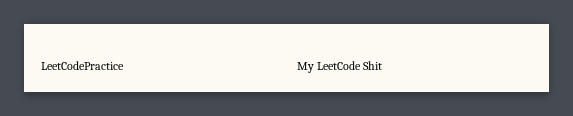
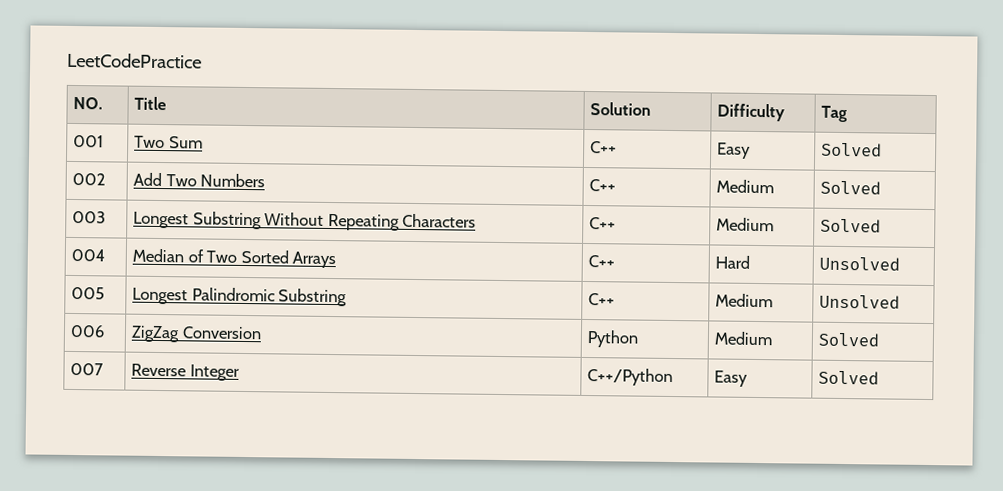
[297,61,383,73] // My LeetCode Shit -> [73,96,104,110] [134,96,168,111] [590,102,652,116] [717,103,786,122] [821,105,849,123] [73,134,105,148] [134,135,203,149] [590,141,618,154] [717,142,752,159] [821,142,883,157] [72,172,107,186] [133,172,266,188] [589,179,617,192] [716,179,775,194] [820,180,882,195] [72,210,107,224] [133,211,477,231] [589,217,617,230] [716,217,775,232] [820,218,882,233] [71,248,106,262] [132,248,337,269] [588,255,616,268] [715,255,751,269] [819,256,901,271] [71,286,106,300] [132,287,348,307] [588,293,616,306] [715,293,774,308] [819,294,901,309] [70,324,106,338] [131,325,262,343] [587,330,640,348] [714,331,774,346] [818,332,880,347] [70,362,105,376] [131,363,240,381] [587,368,674,387] [714,370,749,387] [818,370,880,385] // NO. | Title | Solution | Difficulty | Tag // 001 | Two Sum | C++ | Easy | Solved // 002 | Add Two Numbers | C++ | Medium | Solved // 003 | Longest Substring Without Repeating Characters | C++ | Medium | Solved // 004 | Median of Two Sorted Arrays | C++ | Hard | Unsolved // 005 | Longest Palindromic Substring | C++ | Medium | Unsolved // 006 | ZigZag Conversion | Python | Medium | Solved // 007 | Reverse Integer | C++/Python | Easy | Solved

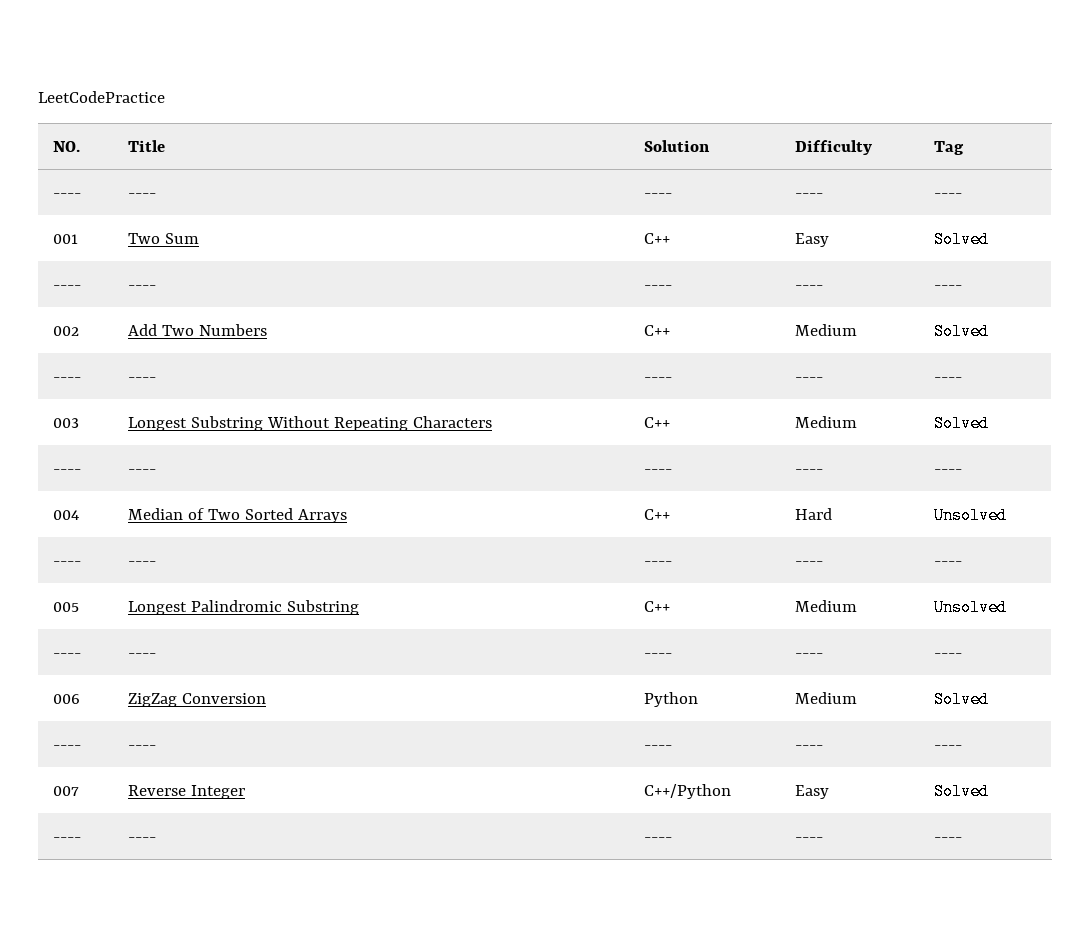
(849, 114) none -> [52,193,81,198] [127,193,156,198] [643,193,672,198] [794,193,823,198] [933,193,962,198] // ---- | ---- | ---- | ---- | ----
(883, 149) none -> [52,285,81,290] [127,285,156,290] [643,285,672,290] [794,285,823,290] [933,285,962,290] // ---- | ---- | ---- | ---- | ----
(882, 187) none -> [52,377,81,382] [127,377,156,382] [643,377,672,382] [794,377,823,382] [933,377,962,382] // ---- | ---- | ---- | ---- | ----
(882, 225) none -> [52,469,81,474] [127,469,156,474] [643,469,672,474] [794,469,823,474] [933,469,962,474] // ---- | ---- | ---- | ---- | ----
(901, 263) none -> [52,561,81,566] [127,561,156,566] [643,561,672,566] [794,561,823,566] [933,561,962,566] // ---- | ---- | ---- | ---- | ----
(901, 301) none -> [52,653,81,658] [127,653,156,658] [643,653,672,658] [794,653,823,658] [933,653,962,658] // ---- | ---- | ---- | ---- | ----
(880, 339) none -> [52,745,81,750] [127,745,156,750] [643,745,672,750] [794,745,823,750] [933,745,962,750] // ---- | ---- | ---- | ---- | ----
(880, 377) none -> [52,837,81,842] [127,837,156,842] [643,837,672,842] [794,837,823,842] [933,837,962,842] // ---- | ---- | ---- | ---- | ----

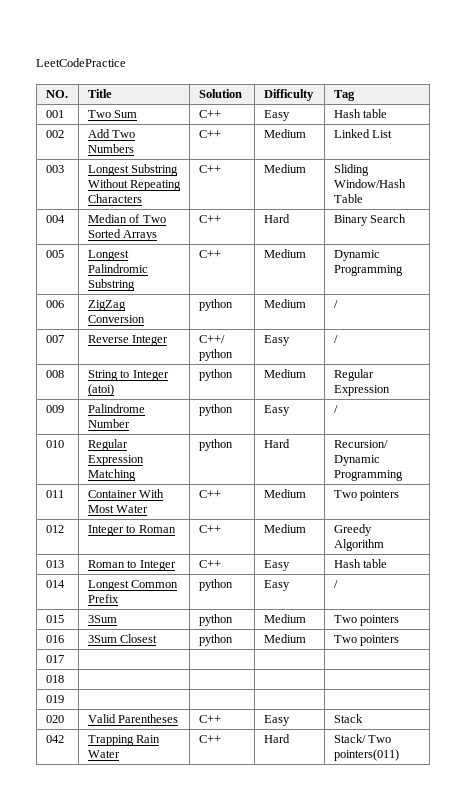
[52,193,81,198] [127,193,156,198] [643,193,672,198] [794,193,823,198] [933,193,962,198] // ---- | ---- | ---- | ---- | ---- -> (355, 95) none
[933,231,989,248] [52,285,81,290] [127,285,156,290] [643,285,672,290] [794,285,823,290] [933,285,962,290] Solved // ---- | ---- | ---- | ---- | ---- -> [333,109,388,118] Hash table
[933,323,989,340] [52,377,81,382] [127,377,156,382] [643,377,672,382] [794,377,823,382] [933,377,962,382] Solved // ---- | ---- | ---- | ---- | ---- -> [333,129,393,138] Linked List
[933,415,989,432] [52,469,81,474] [127,469,156,474] [643,469,672,474] [794,469,823,474] [933,469,962,474] Solved // ---- | ---- | ---- | ---- | ---- -> [333,164,369,176] [333,179,406,188] [333,194,363,203] Sliding Window/Hash Table
[933,507,1007,524] [52,561,81,566] [127,561,156,566] [643,561,672,566] [794,561,823,566] [933,561,962,566] Unsolved // ---- | ---- | ---- | ---- | ---- -> [333,214,407,226] Binary Search
[933,599,1007,616] [52,653,81,658] [127,653,156,658] [643,653,672,658] [794,653,823,658] [933,653,962,658] Unsolved // ---- | ---- | ---- | ---- | ---- -> [333,250,380,261] [333,265,403,276] Dynamic Programming
[643,692,698,707] [794,692,857,704] [933,691,989,708] [52,745,81,750] [127,745,156,750] [643,745,672,750] [794,745,823,750] [933,745,962,750] Python | Medium | Solved // ---- | ---- | ---- | ---- | ---- -> [198,299,233,311] [263,299,306,308] [333,300,338,308] python | Medium | /
[643,784,731,799] [794,785,829,799] [933,783,989,800] [52,837,81,842] [127,837,156,842] [643,837,672,842] [794,837,823,842] [933,837,962,842] C++/Python | Easy | Solved // ---- | ---- | ---- | ---- | ---- -> [198,335,225,343] [198,349,233,361] [263,335,290,346] [333,335,338,343] [45,370,64,378] [87,370,169,381] [87,384,114,396] [198,369,233,381] [263,369,306,378] [333,369,374,381] [333,385,390,396] [45,405,64,413] [87,404,145,413] [87,419,130,428] [198,404,233,416] [263,405,290,416] [333,405,338,413] [45,440,64,448] [87,439,128,451] [87,455,144,466] [87,469,136,481] [198,439,233,451] [263,439,290,448] [333,440,388,448] [333,455,380,466] [333,470,403,481] [45,490,64,498] [87,489,165,498] [87,505,149,513] [198,490,221,498] [263,489,306,498] [333,490,400,501] [45,525,64,533] [87,525,176,536] [198,525,221,533] [263,524,306,533] [333,524,372,536] [333,539,384,551] [45,560,64,568] [87,560,176,571] [198,560,221,568] [263,560,290,571] [333,559,388,568] [45,580,65,588] [87,580,179,591] [87,594,119,603] [198,579,233,591] [263,580,290,591] [333,580,338,588] [45,615,64,623] [87,615,117,623] [198,614,233,626] [263,614,306,623] [333,615,400,626] [45,635,64,643] [87,634,158,643] [198,634,233,646] [263,634,306,643] [333,635,400,646] [45,655,64,663] [45,675,64,683] [45,695,64,703] [45,715,64,723] [87,714,179,723] [198,715,221,723] [263,715,290,726] [333,714,363,723] [45,735,64,743] [87,735,161,746] [87,750,120,758] [198,735,221,743] [263,734,290,743] [333,734,392,743] [333,749,399,761] C++/ python | Easy | / // 008 | String to Integer (atoi) | python | Medium | Regular Expression // 009 | Palindrome Number | python | Easy | / // 010 | Regular Expression Matching | python | Hard | Recursion/ Dynamic Programming // 011 | Container With Most Water | C++ | Medium | Two pointers // 012 | Integer to Roman | C++ | Medium | Greedy Algorithm // 013 | Roman to Integer | C++ | Easy | Hash table // 014 | Longest Common Prefix | python | Easy | / // 015 | 3Sum | python | Medium | Two pointers // 016 | 3Sum Closest | python | Medium | Two pointers // 017 | | | | // 018 | | | | // 019 | | | | // 020 | Valid Parentheses | C++ | Easy | Stack // 042 | Trapping Rain Water | C++ | Hard | Stack/ Two pointers(011)

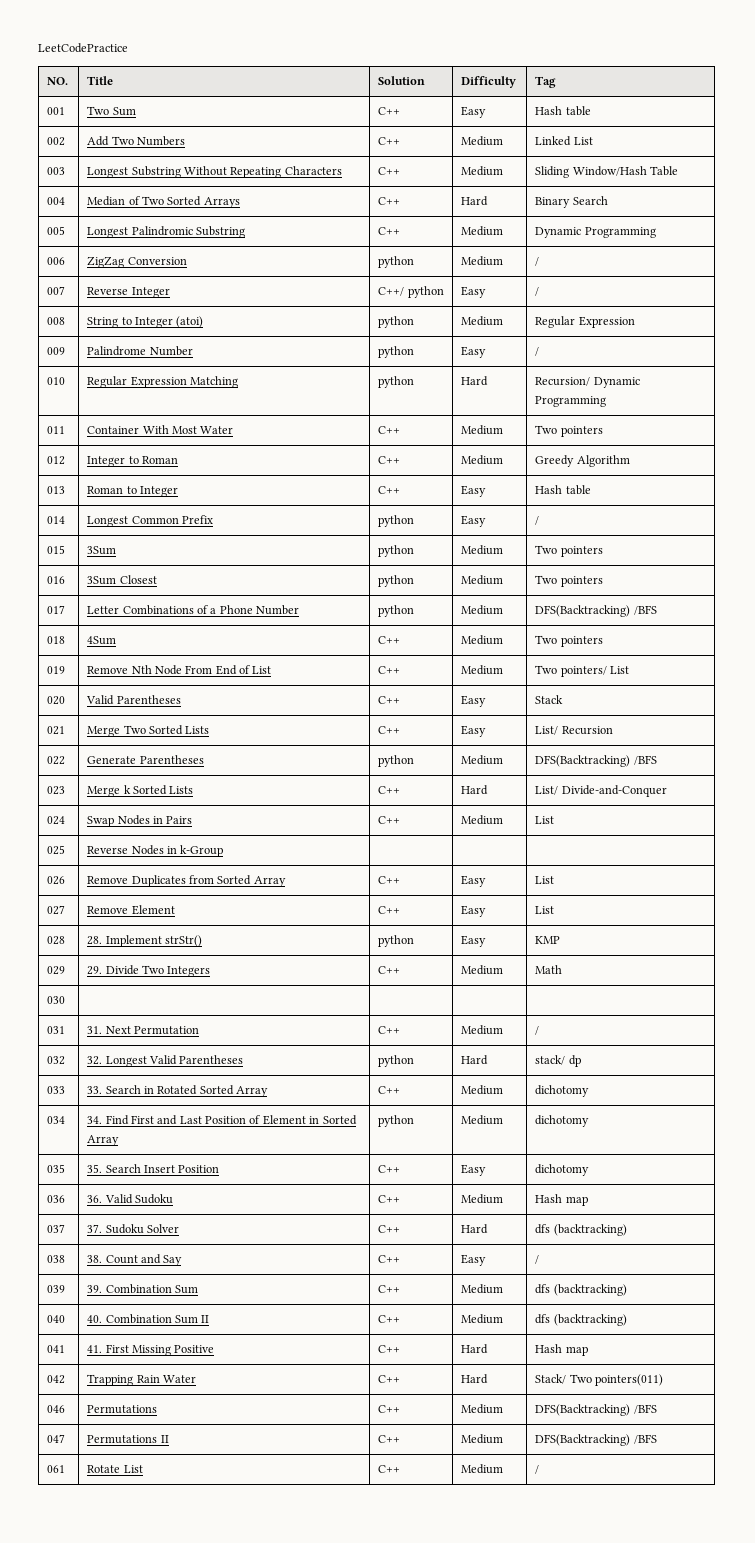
[45,675,64,683] [45,695,64,703] | | | // 018 | | | | // 019 | | | | -> [87,605,300,615] [378,605,415,617] [461,605,504,615] [535,605,657,617] [47,636,66,644] [87,636,117,645] [378,636,401,644] [461,635,504,645] [535,635,603,647] [47,666,66,674] [87,665,272,675] [378,666,401,674] [461,665,504,675] [535,665,629,677] Letter Combinations of a Phone Number | python | Medium | DFS(Backtracking) /BFS // 018 | 4Sum | C++ | Medium | Two pointers // 019 | Remove Nth Node From End of List | C++ | Medium | Two pointers/ List
(363, 718) none -> [47,726,66,735] [87,725,210,737] [378,726,401,734] [461,725,487,737] [535,726,613,735] [47,756,66,765] [87,755,204,764] [378,755,415,767] [461,755,504,765] [535,755,657,767] [47,786,66,795] [87,785,194,797] [378,786,401,794] [461,785,489,795] [535,785,667,797] [47,816,66,825] [87,815,193,827] [378,816,401,824] [461,815,504,825] [535,816,555,824] [47,845,66,855] [87,845,224,857] [47,876,66,885] [87,875,286,887] [378,876,401,884] [461,875,487,887] [535,876,555,884] [47,905,66,915] [87,905,175,915] [378,906,401,914] [461,905,487,917] [535,906,555,914] [47,936,66,945] [87,935,202,947] [378,935,415,947] [461,935,487,947] [535,936,561,944] [47,966,66,975] [87,965,211,977] [378,966,401,974] [461,965,504,975] [535,965,563,974] [47,996,66,1004] [47,1026,66,1034] [87,1026,199,1035] [378,1026,401,1034] [461,1025,504,1035] [535,1026,540,1035] [47,1056,66,1065] [87,1055,244,1067] [378,1055,415,1067] [461,1055,489,1065] [535,1055,581,1067] [47,1086,66,1094] [87,1085,269,1097] [378,1086,401,1094] [461,1085,504,1095] [535,1085,590,1097] [47,1116,66,1124] [87,1115,357,1125] [87,1135,120,1146] [378,1115,415,1127] [461,1115,504,1125] [535,1115,590,1127] [47,1164,66,1173] [87,1164,220,1173] [378,1165,401,1173] [461,1164,487,1176] [535,1164,590,1176] [47,1195,66,1203] [87,1194,173,1204] [378,1195,401,1203] [461,1194,504,1204] [535,1194,588,1206] [47,1224,66,1233] [87,1224,179,1234] [378,1225,401,1233] [461,1224,489,1234] [535,1224,627,1236] [47,1255,66,1263] [87,1254,183,1266] [378,1255,401,1263] [461,1254,487,1266] [535,1255,540,1264] [47,1285,66,1293] [87,1284,198,1294] [378,1285,401,1293] [461,1284,504,1294] [535,1284,627,1296] [47,1315,66,1323] [87,1314,210,1324] [378,1315,401,1323] [461,1314,504,1324] [535,1314,627,1326] [47,1345,66,1353] [87,1344,215,1356] [378,1345,401,1353] [461,1344,489,1354] [535,1344,588,1356] // 021 | Merge Two Sorted Lists | C++ | Easy | List/ Recursion // 022 | Generate Parentheses | python | Medium | DFS(Backtracking) /BFS // 023 | Merge k Sorted Lists | C++ | Hard | List/ Divide-and-Conquer // 024 | Swap Nodes in Pairs | C++ | Medium | List // 025 | Reverse Nodes in k-Group | | | // 026 | Remove Duplicates from Sorted Array | C++ | Easy | List // 027 | Remove Element | C++ | Easy | List // 028 | 28. Implement strStr() | python | Easy | KMP // 029 | 29. Divide Two Integers | C++ | Medium | Math // 030 | | | | // 031 | 31. Next Permutation | C++ | Medium | / // 032 | 32. Longest Valid Parentheses | python | Hard | stack/ dp // 033 | 33. Search in Rotated Sorted Array | C++ | Medium | dichotomy // 034 | 34. Find First and Last Position of Element in Sorted Array | python | Medium | dichotomy // 035 | 35. Search Insert Position | C++ | Easy | dichotomy // 036 | 36. Valid Sudoku | C++ | Medium | Hash map // 037 | 37. Sudoku Solver | C++ | Hard | dfs (backtracking) // 038 | 38. Count and Say | C++ | Easy | / // 039 | 39. Combination Sum | C++ | Medium | dfs (backtracking) // 040 | 40. Combination Sum II | C++ | Medium | dfs (backtracking) // 041 | 41. First Missing Positive | C++ | Hard | Hash map
(399, 755) none -> [47,1405,66,1413] [87,1405,158,1414] [378,1405,401,1413] [461,1404,504,1414] [535,1404,657,1416] [47,1434,66,1443] [87,1435,169,1444] [378,1435,401,1443] [461,1434,504,1444] [535,1434,657,1446] [47,1465,66,1473] [87,1465,143,1473] [378,1465,401,1473] [461,1464,504,1474] [535,1465,540,1474] // 046 | Permutations | C++ | Medium | DFS(Backtracking) /BFS // 047 | Permutations II | C++ | Medium | DFS(Backtracking) /BFS // 061 | Rotate List | C++ | Medium | /

